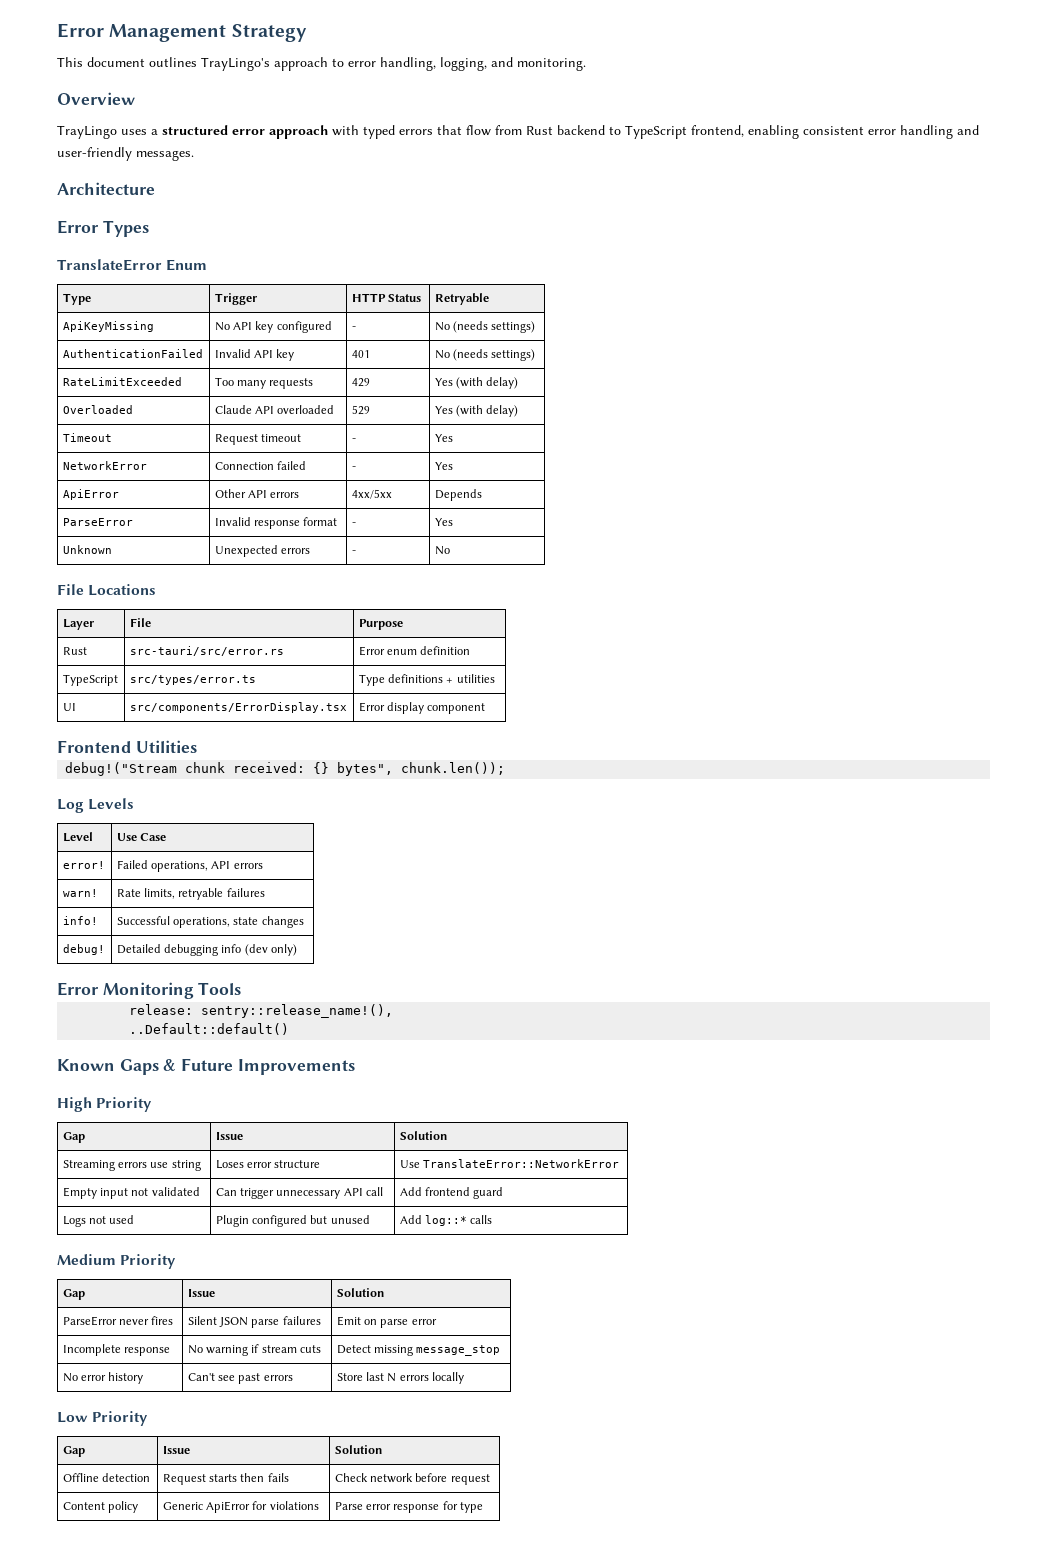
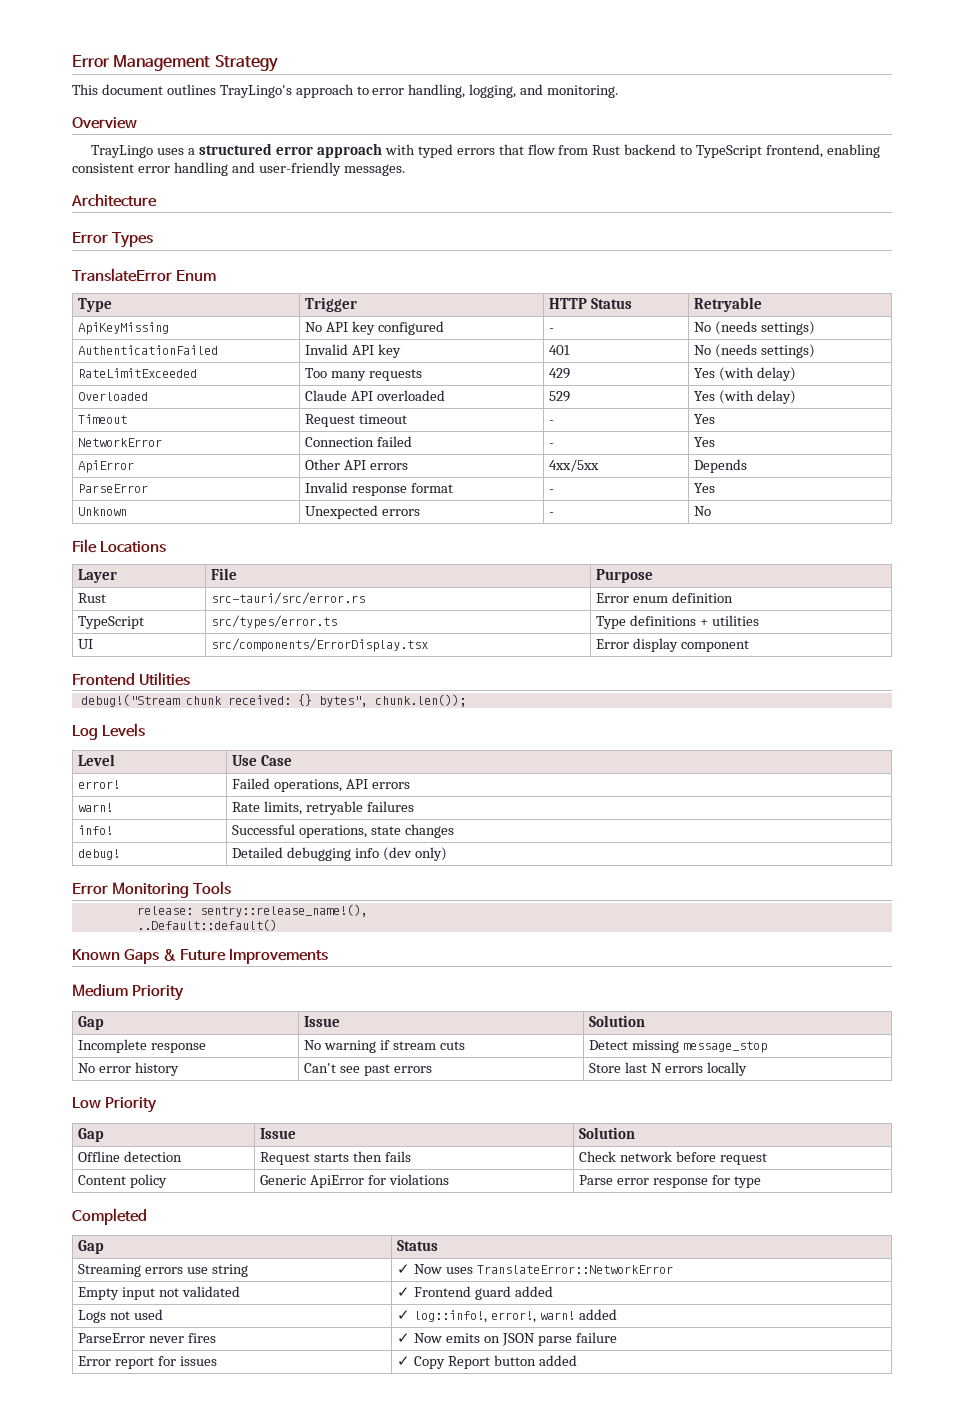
[57,1097,153,1112] [62,1132,85,1143] [215,1132,243,1140] [399,1131,448,1140] [62,1160,201,1171] [215,1160,321,1169] [399,1159,620,1168] [62,1187,200,1199] [215,1187,384,1199] [399,1187,504,1199] [62,1215,135,1227] [215,1215,370,1227] [399,1215,493,1226] // High Priority // Gap | Issue | Solution // Streaming errors use string | Loses error structure | Use TranslateError::NetworkError // Empty input not validated | Can trigger unnecessary API call | Add frontend guard // Logs not used | Plugin configured but unused | Add log::* calls -> (329, 956) none
[62,1316,174,1326] [187,1316,321,1328] [336,1316,437,1328] // ParseError never fires | Silent JSON parse failures | Emit on parse error -> (646, 1021) none
(484, 1507) none -> [72,1208,147,1225] [78,1240,105,1254] [397,1240,439,1251] [78,1264,249,1277] [397,1264,674,1274] [78,1286,241,1300] [397,1286,554,1300] [78,1309,164,1323] [397,1309,617,1323] [78,1333,217,1343] [397,1332,617,1346] [78,1356,218,1369] [397,1355,577,1369] // Completed // Gap | Status // Streaming errors use string | ✓ Now uses TranslateError::NetworkError // Empty input not validated | ✓ Frontend guard added // Logs not used | ✓ log::info!, error!, warn! added // ParseError never fires | ✓ Now emits on JSON parse failure // Error report for issues | ✓ Copy Report button added

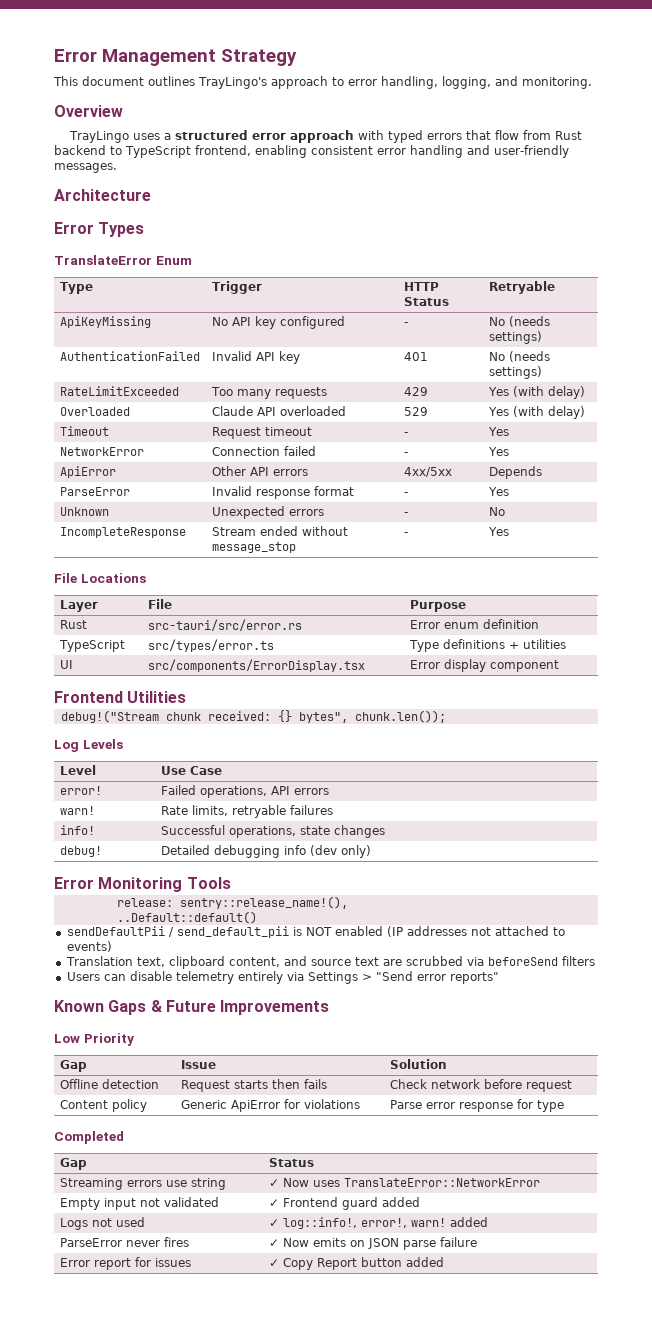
(712, 511) none -> [59,527,186,538] [211,526,348,536] [211,542,296,553] [403,532,408,536] [487,527,509,536] // IncompleteResponse | Stream ended without message_stop | - | Yes
(277, 925) none -> [66,926,565,938] [66,941,112,952] [65,956,595,969] [66,971,499,984] // sendDefaultPii / send_default_pii is NOT enabled (IP addresses not attached to events) // Translation text, clipboard content, and source text are scrubbed via beforeSend filters // Users can disable telemetry entirely via Settings > "Send error reports"
[72,984,184,1001] [78,1016,105,1030] [304,1016,341,1027] [589,1015,646,1027] [78,1039,207,1053] [304,1040,465,1053] [589,1040,768,1053] [78,1062,180,1076] [304,1063,433,1076] [589,1062,747,1076] // Medium Priority // Gap | Issue | Solution // Incomplete response | No warning if stream cuts | Detect missing message_stop // No error history | Can't see past errors | Store last N errors locally -> (330, 1007) none

